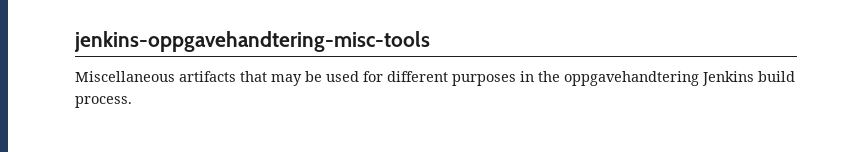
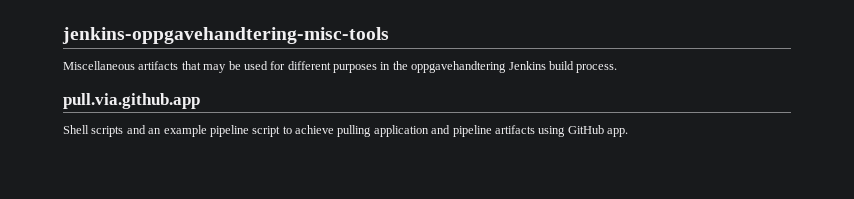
(132, 102) none -> [63,93,200,109] [63,125,628,137] // pull.via.github.app // Shell scripts and an example pipeline script to achieve pulling application and pipeline artifacts using GitHub app.

